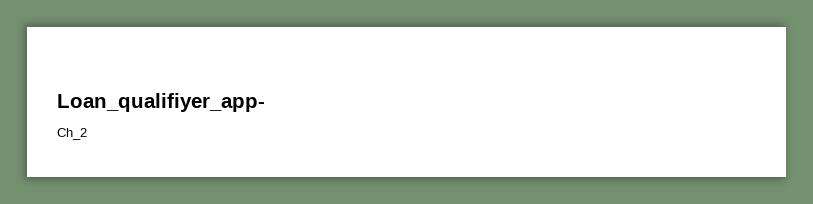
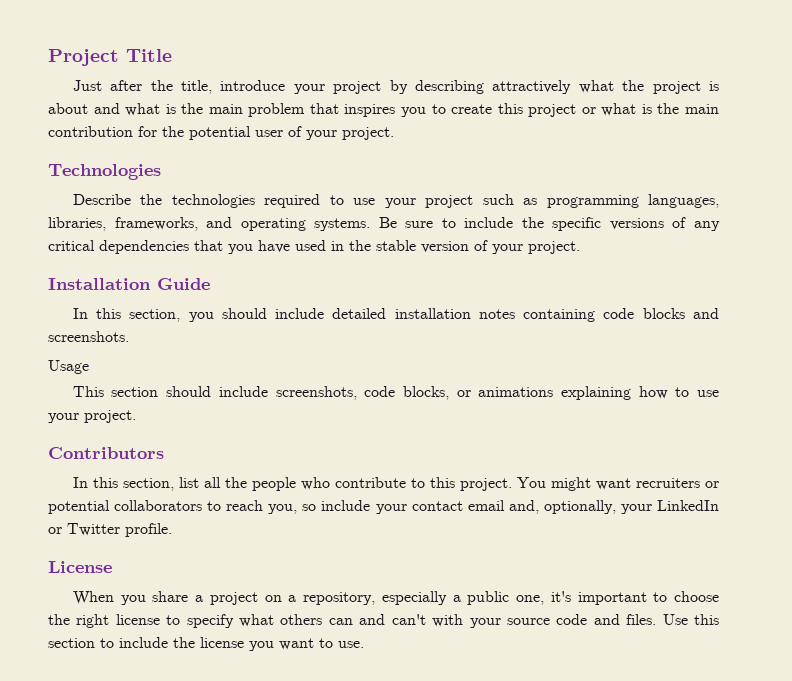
[57,93,265,112] [57,128,87,140] Loan_qualifiyer_app- // Ch_2 -> [48,49,172,66] [72,80,719,94] [48,103,719,117] [48,126,394,140] [48,164,161,180] [72,194,720,208] [48,217,721,231] [48,240,580,254] [48,278,210,290] [72,308,719,322] [48,331,129,342] [48,360,89,374] [72,386,719,400] [48,410,136,423] [48,447,164,459] [72,477,720,491] [48,500,720,514] [48,523,172,537] [48,561,112,573] [72,591,720,605] [48,614,719,628] [48,637,364,651] Project Title // Just after the title, introduce your project by describing attractively what the project is about and what is the main problem that inspires you to create this project or what is the main contribution for the potential user of your project. // Technologies // Describe the technologies required to use your project such as programming languages, libraries, frameworks, and operating systems. Be sure to include the specific versions of any critical dependencies that you have used in the stable version of your project. // Installation Guide // In this section, you should include detailed installation notes containing code blocks and screenshots. // Usage // This section should include screenshots, code blocks, or animations explaining how to use your project. // Contributors // In this section, list all the people who contribute to this project. You might want recruiters or potential collaborators to reach you, so include your contact email and, optionally, your LinkedIn or Twitter profile. // License // When you share a project on a repository, especially a public one, it's important to choose the right license to specify what others can and can't with your source code and files. Use this section to include the license you want to use.

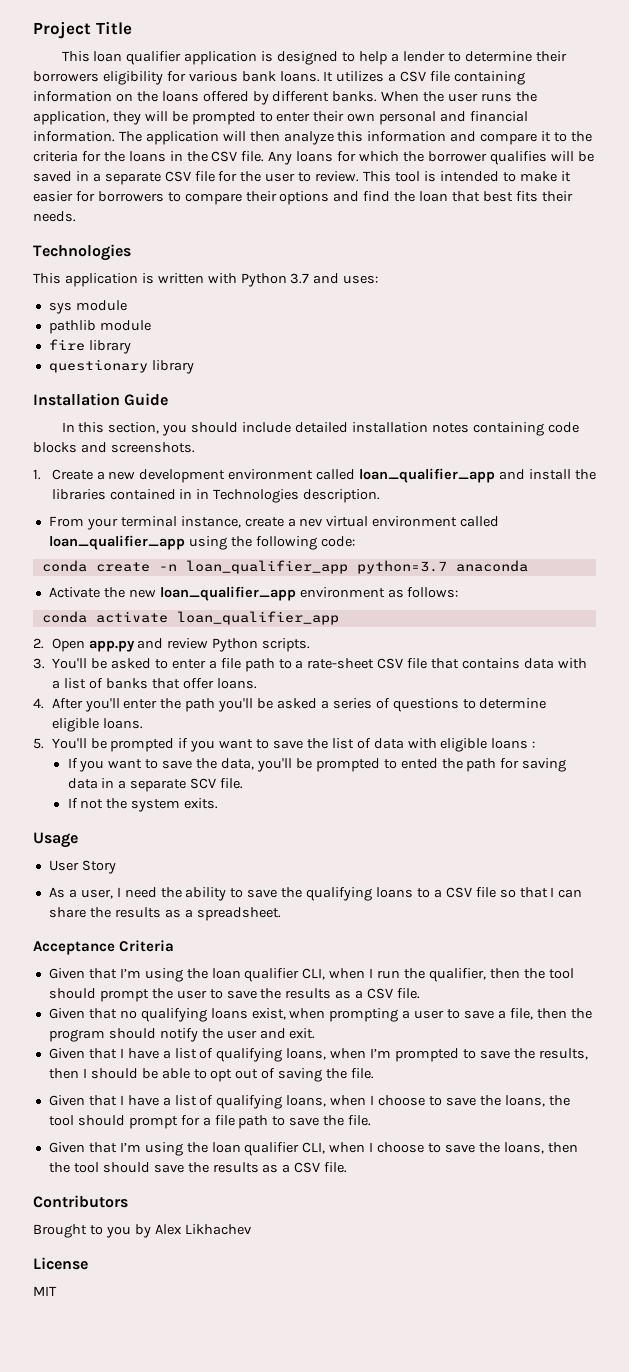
[72,80,719,94] [48,103,719,117] [48,126,394,140] [48,164,161,180] [72,194,720,208] [48,217,721,231] [48,240,580,254] Just after the title, introduce your project by describing attractively what the project is about and what is the main problem that inspires you to create this project or what is the main contribution for the potential user of your project. // Technologies // Describe the technologies required to use your project such as programming languages, libraries, frameworks, and operating systems. Be sure to include the specific versions of any critical dependencies that you have used in the stable version of your project. -> [61,51,567,65] [33,71,526,85] [33,91,537,105] [33,111,529,125] [33,131,592,145] [33,151,594,165] [33,171,571,185] [33,191,573,205] [33,211,76,222] [33,244,131,261] [33,273,379,287] [48,300,127,314] [48,320,151,334] [48,339,131,354] [48,359,194,374] This loan qualifier application is designed to help a lender to determine their borrowers eligibility for various bank loans. It utilizes a CSV file containing information on the loans offered by different banks. When the user runs the application, they will be prompted to enter their own personal and financial information. The application will then analyze this information and compare it to the criteria for the loans in the CSV file. Any loans for which the borrower qualifies will be saved in a separate CSV file for the user to review. This tool is intended to make it easier for borrowers to compare their options and find the loan that best fits their needs. // Technologies // This application is written with Python 3.7 and uses: // sys module // pathlib module // fire library // questionary library
[48,360,89,374] [72,386,719,400] [48,410,136,423] [48,447,164,459] [72,477,720,491] [48,500,720,514] [48,523,172,537] [48,561,112,573] [72,591,720,605] [48,614,719,628] [48,637,364,651] Usage // This section should include screenshots, code blocks, or animations explaining how to use your project. // Contributors // In this section, list all the people who contribute to this project. You might want recruiters or potential collaborators to reach you, so include your contact email and, optionally, your LinkedIn or Twitter profile. // License // When you share a project on a repository, especially a public one, it's important to choose the right license to specify what others can and can't with your source code and files. Use this section to include the license you want to use. -> [33,468,596,483] [51,489,381,503] [48,516,500,530] [48,535,355,550] [41,560,528,574] [48,586,459,601] [41,611,339,625] [33,638,311,652] [33,658,587,672] [52,678,257,689] [33,698,547,712] [51,718,143,732] [33,738,536,752] [67,758,567,772] [67,778,244,792] [67,798,219,812] [33,832,78,848] [48,860,116,874] [48,887,583,901] [48,907,281,921] [33,940,175,955] [48,968,574,982] [48,988,421,1002] [48,1008,592,1022] [48,1028,316,1042] [48,1048,588,1062] [48,1068,375,1082] [48,1095,570,1109] [48,1115,372,1129] [48,1142,578,1156] [48,1162,348,1173] [33,1195,128,1208] [33,1224,252,1238] [33,1257,88,1270] [33,1286,57,1296] 1. Create a new development environment called loan_qualifier_app and install the libraries contained in in Technologies description. // From your terminal instance, create a nev virtual environment called loan_qualifier_app using the following code: // conda create -n loan_qualifier_app python=3.7 anaconda // Activate the new loan_qualifier_app environment as follows: // conda activate loan_qualifier_app // 2. Open app.py and review Python scripts. // 3. You'll be asked to enter a file path to a rate-sheet CSV file that contains data with a list of banks that offer loans. // 4. After you'll enter the path you'll be asked a series of questions to determine eligible loans. // 5. You'll be prompted if you want to save the list of data with eligible loans : // If you want to save the data, you'll be prompted to ented the path for saving data in a separate SCV file. // If not the system exits. // Usage // User Story // As a user, I need the ability to save the qualifying loans to a CSV file so that I can share the results as a spreadsheet. // Acceptance Criteria // Given that I’m using the loan qualifier CLI, when I run the qualifier, then the tool should prompt the user to save the results as a CSV file. // Given that no qualifying loans exist, when prompting a user to save a file, then the program should notify the user and exit. // Given that I have a list of qualifying loans, when I’m prompted to save the results, then I should be able to opt out of saving the file. // Given that I have a list of qualifying loans, when I choose to save the loans, the tool should prompt for a file path to save the file. // Given that I’m using the loan qualifier CLI, when I choose to save the loans, then the tool should save the results as a CSV file. // Contributors // Brought to you by Alex Likhachev // License // MIT

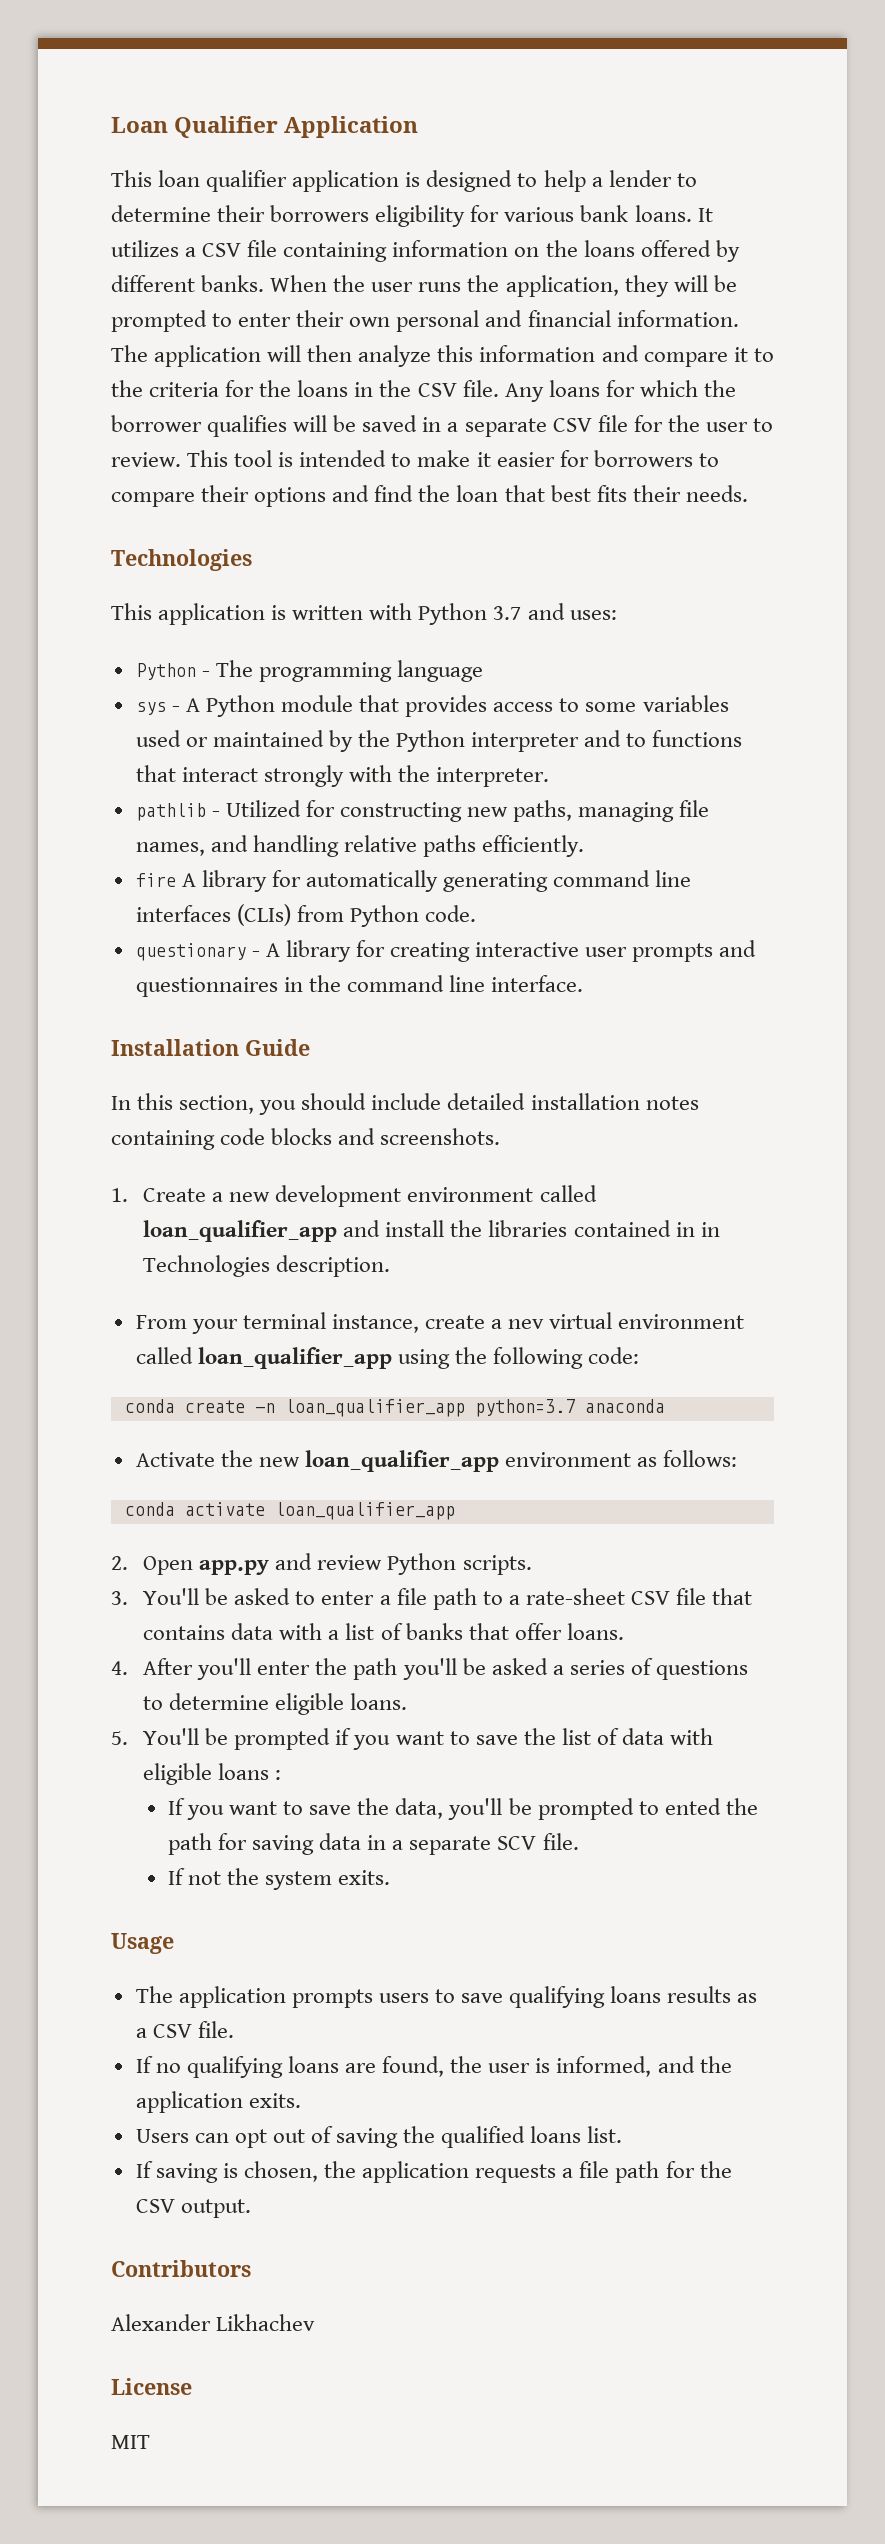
[33,21,132,39] Project Title -> [111,116,419,138] Loan Qualifier Application
[48,300,127,314] [48,320,151,334] sys module // pathlib module -> [135,660,484,682] [135,695,729,717] [135,730,743,752] [135,765,550,787] [135,800,710,822] [135,835,585,857] Python - The programming language // sys - A Python module that provides access to some variables used or maintained by the Python interpreter and to functions that interact strongly with the interpreter. // pathlib - Utilized for constructing new paths, managing file names, and handling relative paths efficiently.
[88,340,131,354] library -> [181,870,692,892] [135,904,477,927] A library for automatically generating command line interfaces (CLIs) from Python code.
[151,360,194,374] library -> [251,940,757,962] [135,975,584,997] - A library for creating interactive user prompts and questionnaires in the command line interface.
[48,860,116,874] [48,887,583,901] [48,907,281,921] [33,940,175,955] [48,968,574,982] [48,988,421,1002] [48,1008,117,1019] User Story // As a user, I need the ability to save the qualifying loans to a CSV file so that I can share the results as a spreadsheet. // Acceptance Criteria // Given that I’m using the loan qualifier CLI, when I run the qualifier, then the tool should prompt the user to save the results as a CSV file. // Given that -> [135,1986,758,2008] [135,2021,234,2038] [135,2056,153,2073] The application prompts users to save qualifying loans results as a CSV file. // If
[251,1008,592,1022] [48,1028,316,1042] [48,1048,588,1062] [48,1068,207,1079] exist, when prompting a user to save a file, then the program should notify the user and exit. // Given that I have a list of qualifying loans, when I’m prompted to save the results, then I should be able to -> [345,2056,732,2077] [135,2091,301,2113] [135,2129,229,2143] are found, the user is informed, and the application exits. // Users can
[351,1068,375,1079] [48,1095,570,1109] [48,1115,372,1129] [48,1142,578,1156] [48,1162,348,1173] [33,1195,128,1208] [33,1224,182,1238] file. // Given that I have a list of qualifying loans, when I choose to save the loans, the tool should prompt for a file path to save the file. // Given that I’m using the loan qualifier CLI, when I choose to save the loans, then the tool should save the results as a CSV file. // Contributors // Brought to you by Alex -> [441,2126,623,2148] [135,2161,732,2183] [135,2199,251,2218] [111,2260,251,2277] [111,2314,211,2331] qualified loans list. // If saving is chosen, the application requests a file path for the CSV output. // Contributors // Alexander

